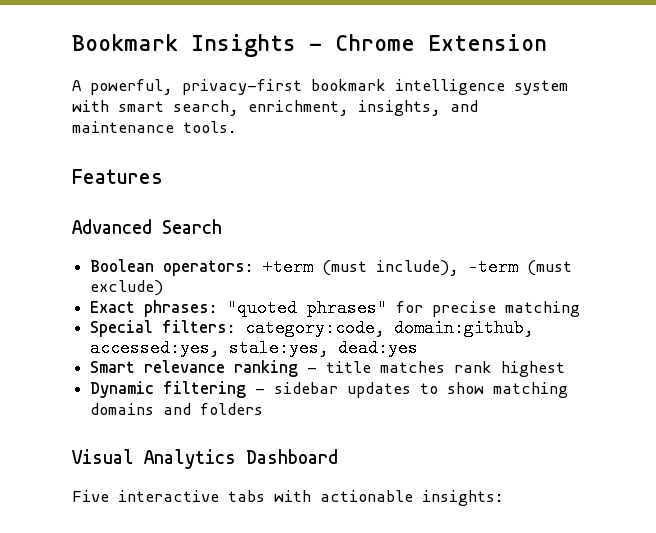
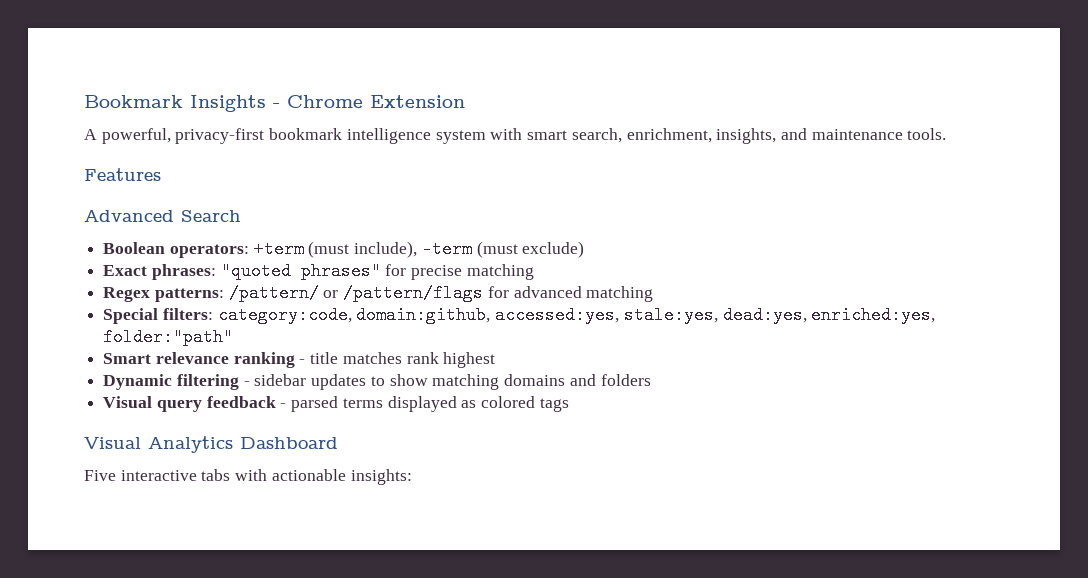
(581, 309) none -> [103,284,654,302] // Regex patterns: /pattern/ or /pattern/flags for advanced matching
[338,339,419,357] dead:yes -> [722,306,936,324] [103,328,234,346] dead:yes, enriched:yes, folder:"path"
(264, 409) none -> [103,396,569,412] // Visual query feedback - parsed terms displayed as colored tags

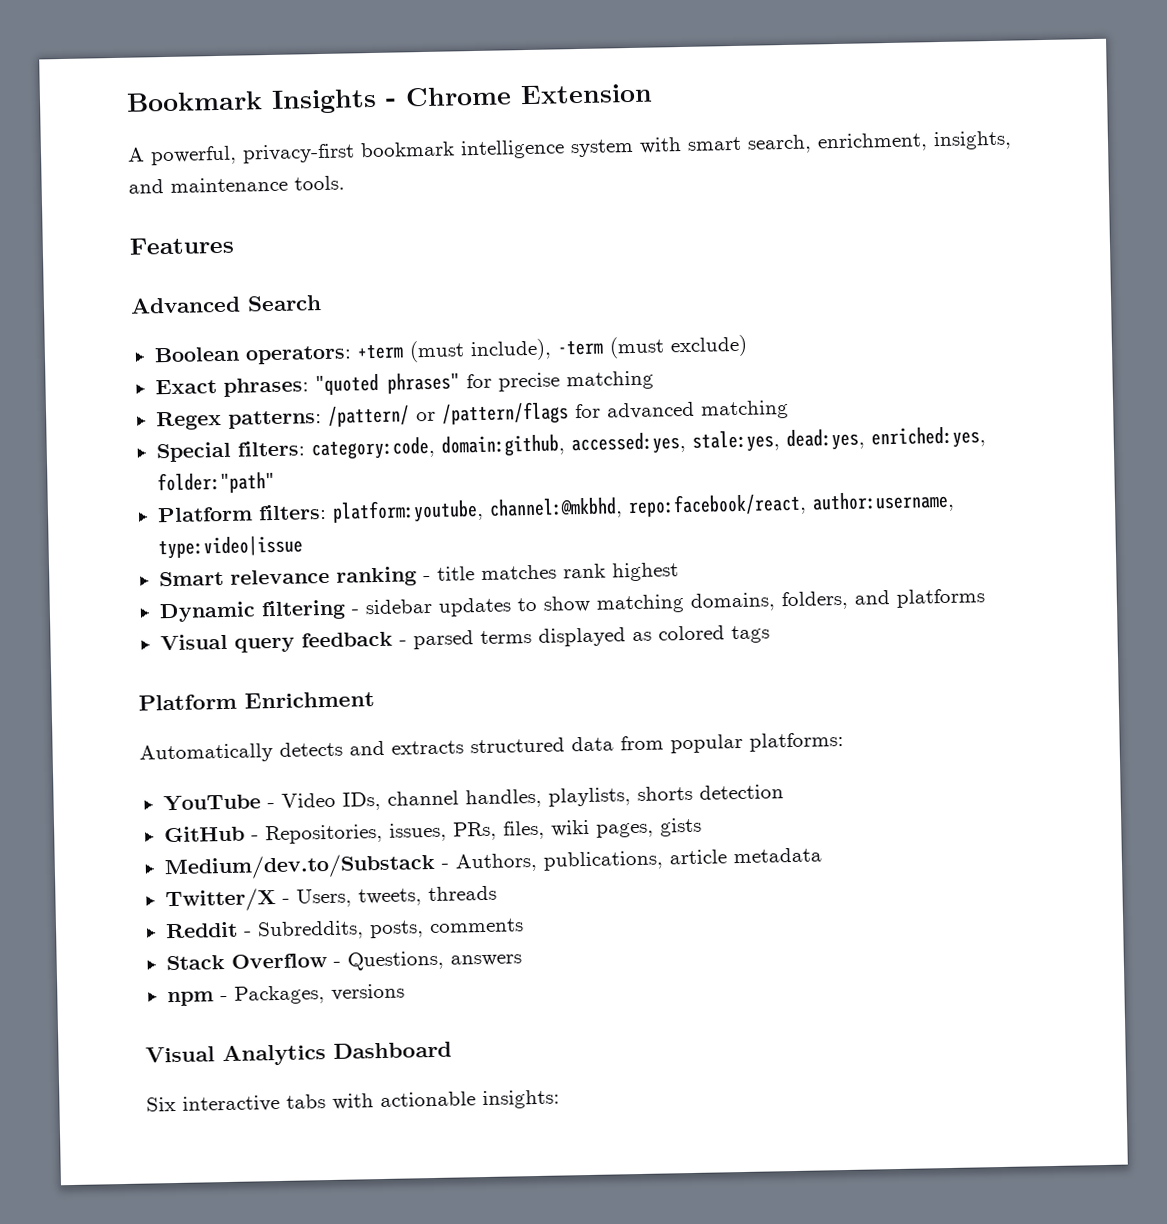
(234, 337) none -> [156,490,955,524] [157,535,303,560] // Platform filters: platform:youtube, channel:@mkbhd, repo:facebook/react, author:username, type:video|issue
[504,374,651,386] domains and folders -> [689,588,985,612] domains, folders, and platforms
(569, 405) none -> [138,691,375,711] [139,731,844,764] [162,784,784,812] [163,817,702,845] [163,847,822,881] [164,885,497,913] [164,918,524,941] [165,950,522,971] [166,983,405,1007] // Platform Enrichment // Automatically detects and extracts structured data from popular platforms: // YouTube - Video IDs, channel handles, playlists, shorts detection // GitHub - Repositories, issues, PRs, files, wiki pages, gists // Medium/dev.to/Substack - Authors, publications, article metadata // Twitter/X - Users, tweets, threads // Reddit - Subreddits, posts, comments // Stack Overflow - Questions, answers // npm - Packages, versions
[84,470,116,481] Five -> [146,1096,176,1112] Six

